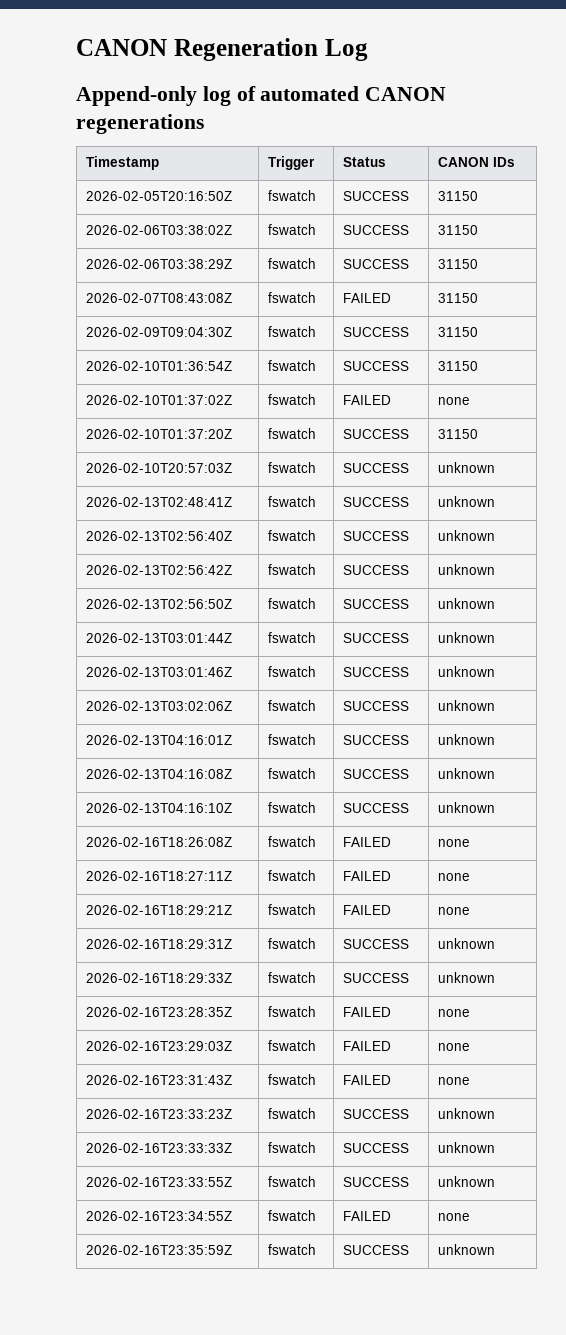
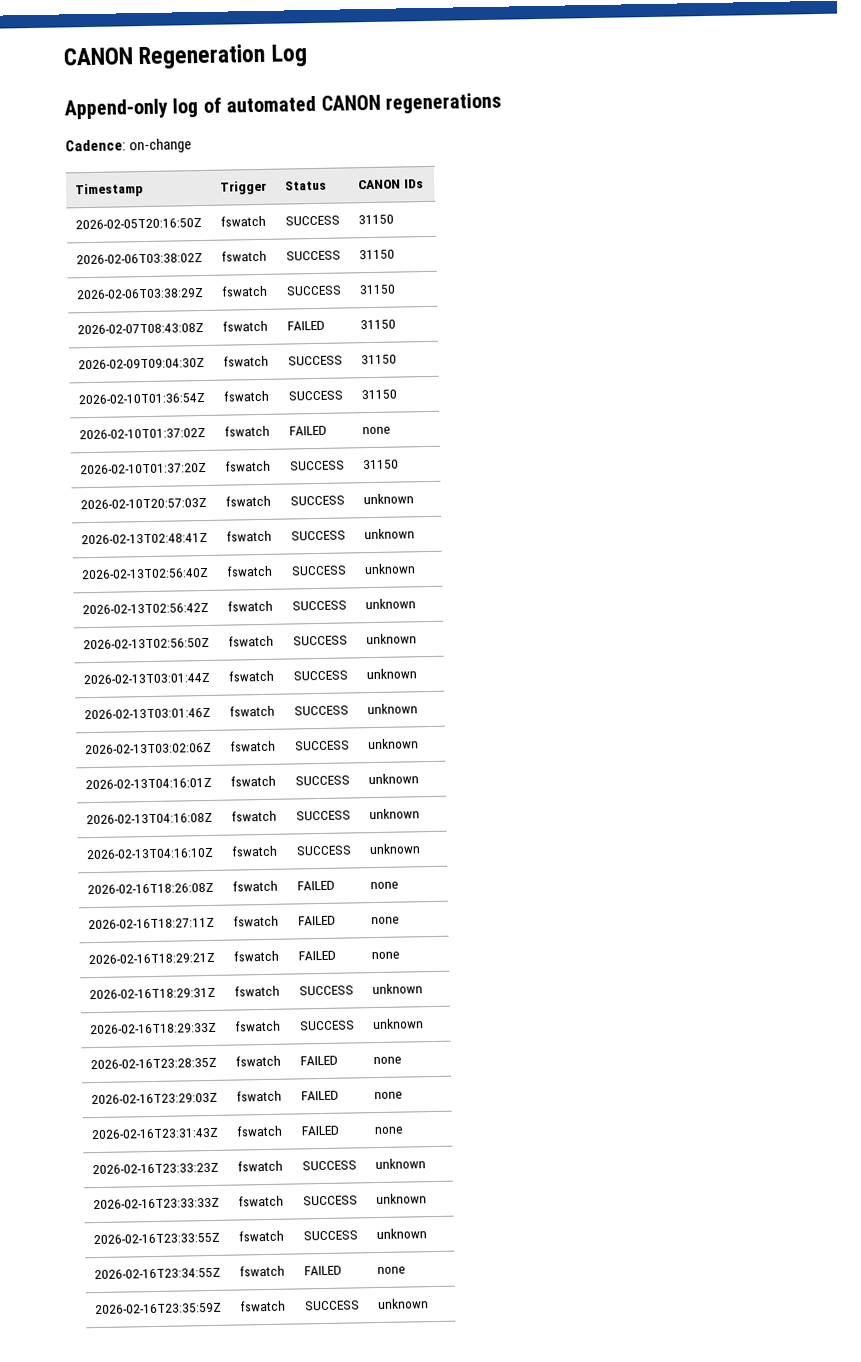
(204, 124) none -> [65,138,193,154] // Cadence: on-change

